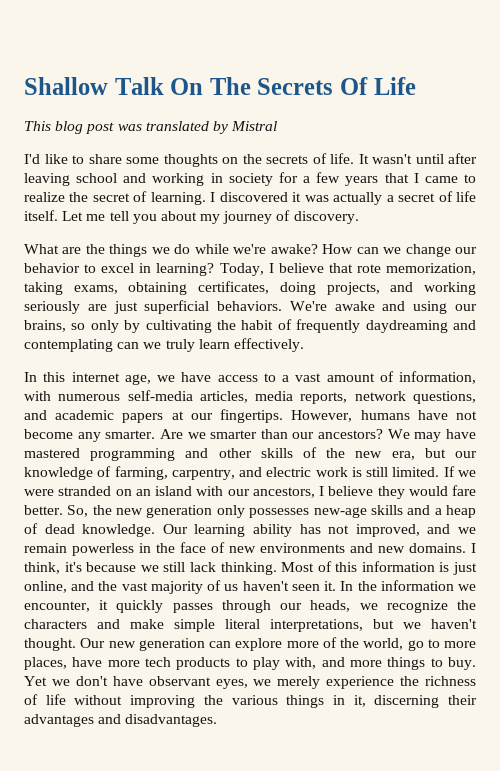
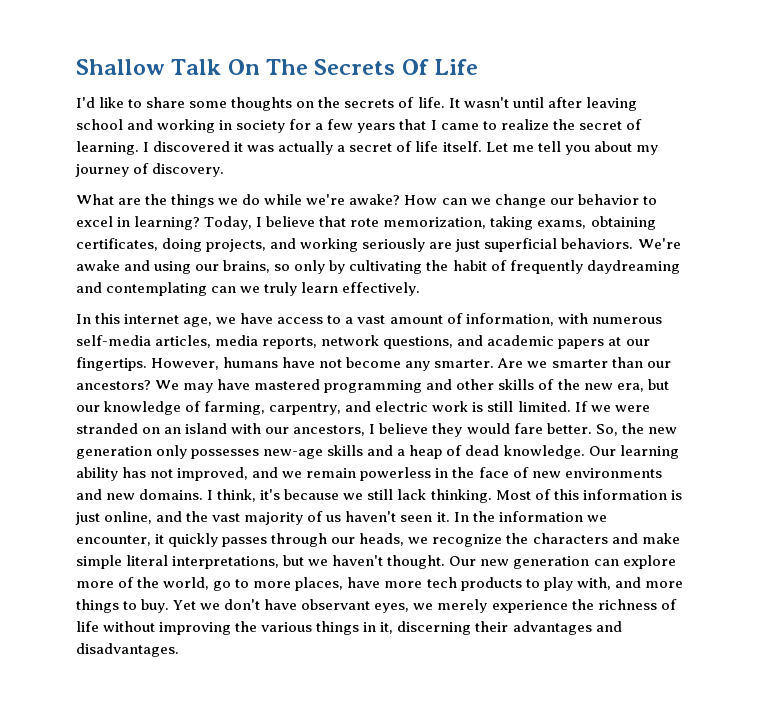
[24,121,278,134] // This blog post was translated by Mistral -> (479, 67) none

